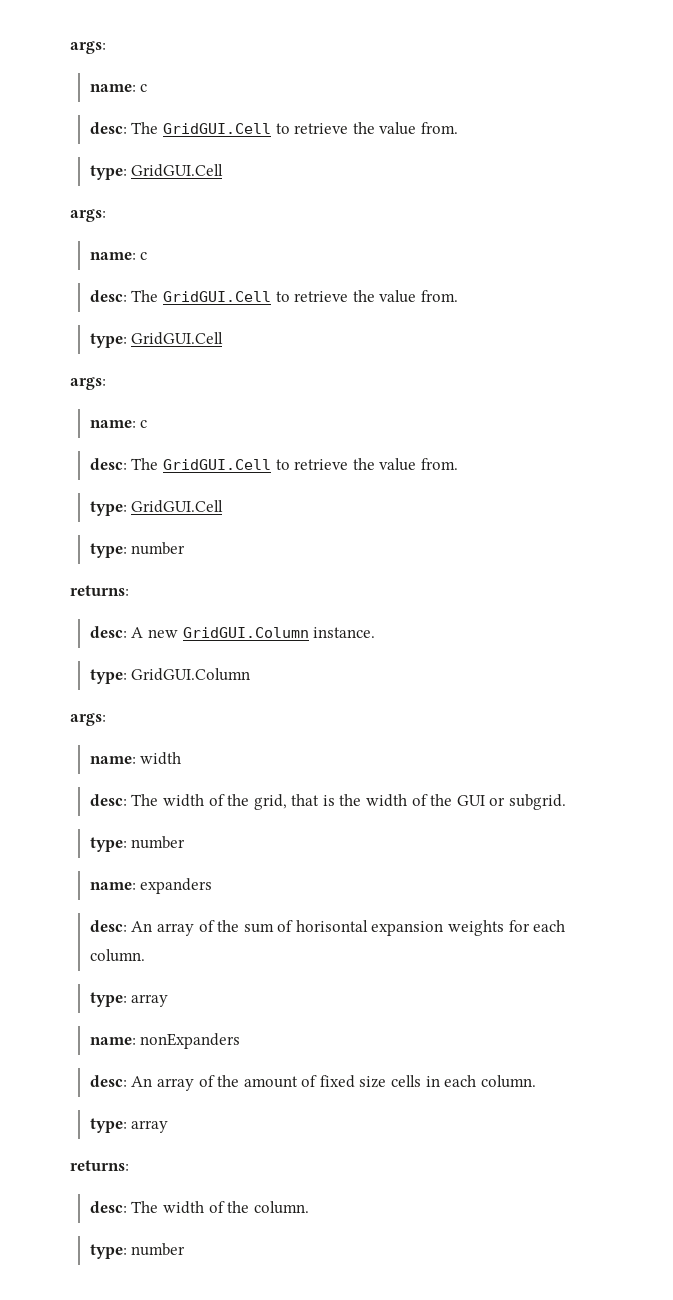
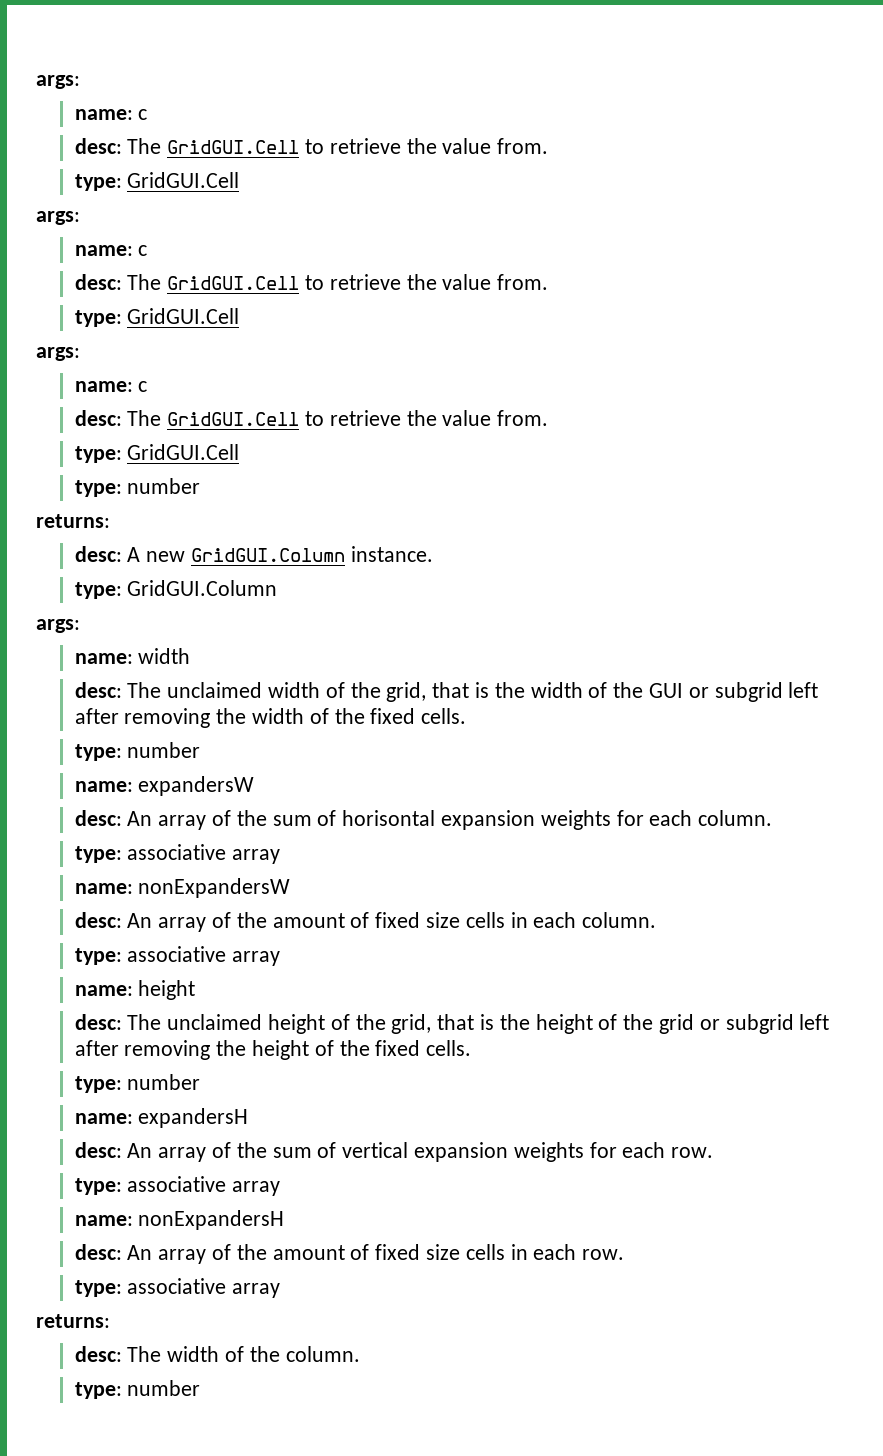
(159, 800) none -> [167,682,263,698] unclaimed
[509,794,567,810] [89,836,186,852] [89,878,213,894] subgrid. // type: number // name: expanders -> [714,682,819,702] [74,708,467,728] [74,742,201,761] [74,776,255,796] subgrid left after removing the width of the fixed cells. // type: number // name: expandersW
[131,994,169,1007] [89,1033,241,1049] array // name: nonExpanders -> [127,844,281,864] [74,878,291,898] associative array // name: nonExpandersW
(127, 1125) none -> [127,946,281,966] [74,980,196,1000] [74,1014,830,1034] [74,1040,472,1060] [74,1074,201,1093] [74,1108,249,1128] [74,1142,714,1162] [74,1176,281,1196] [74,1210,285,1230] [74,1244,625,1264] [74,1278,227,1297] associative array // name: height // desc: The unclaimed height of the grid, that is the height of the grid or subgrid left after removing the height of the fixed cells. // type: number // name: expandersH // desc: An array of the sum of vertical expansion weights for each row. // type: associative array // name: nonExpandersH // desc: An array of the amount of fixed size cells in each row. // type: associative

